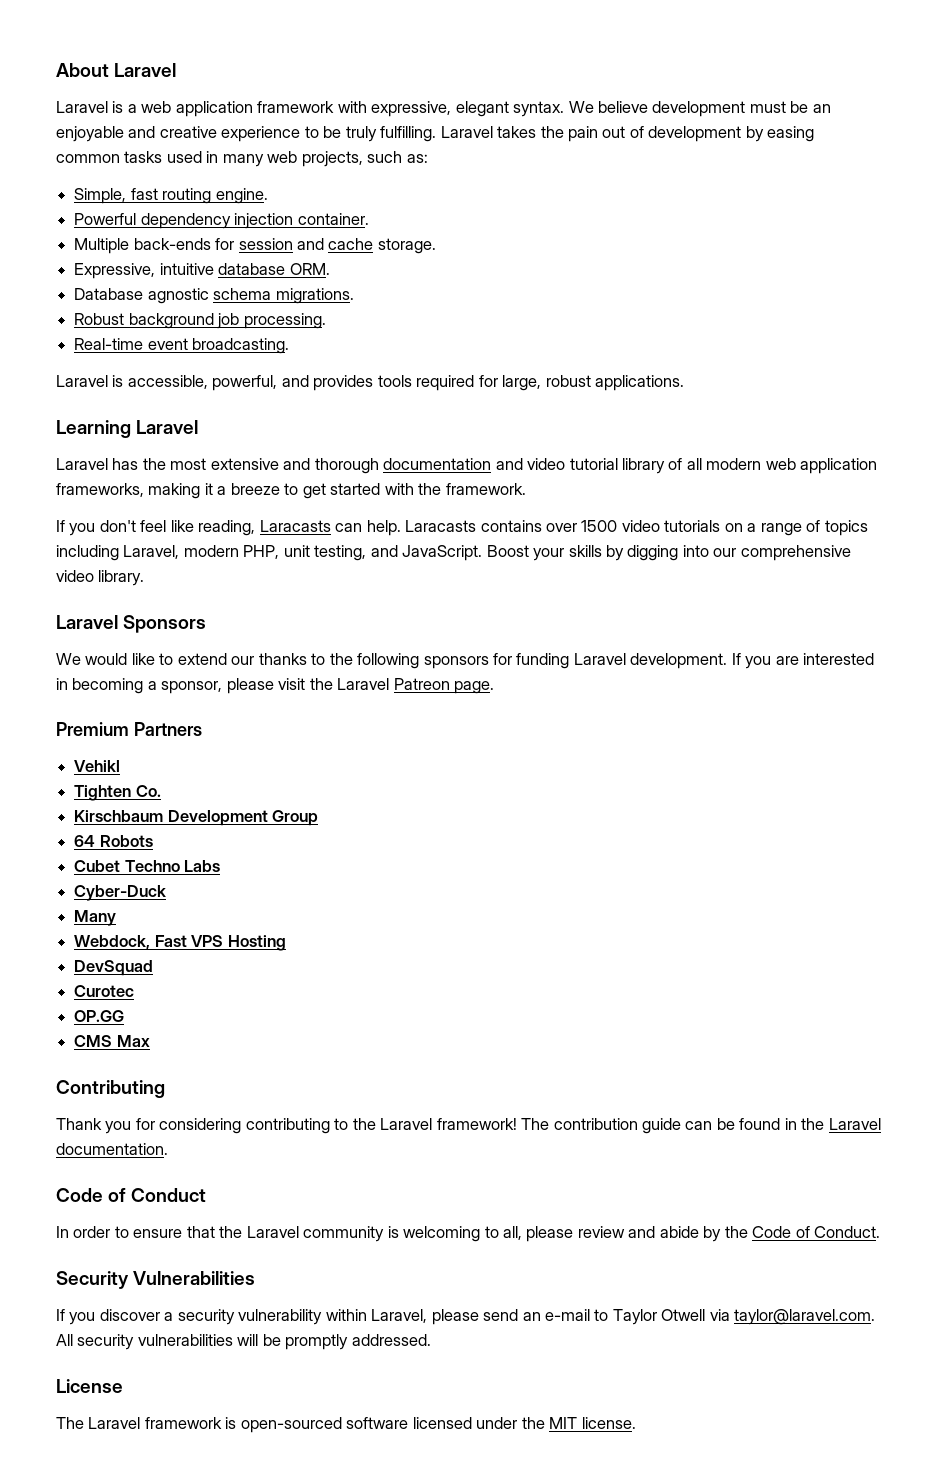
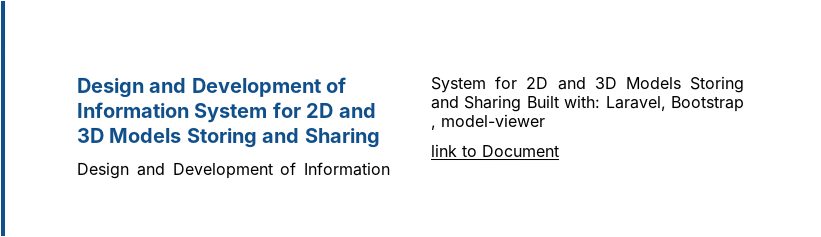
[56,63,177,77] [56,101,831,117] [56,126,815,142] [56,151,428,167] [74,188,268,204] [74,213,369,229] [74,238,436,254] [74,263,330,279] [74,288,354,304] [74,313,326,329] [74,338,290,354] [56,375,685,391] [56,420,199,438] [56,458,878,474] [56,483,526,499] [56,520,868,536] [56,545,851,561] [56,570,145,586] [56,615,207,633] [56,653,875,669] [56,678,495,694] [56,722,202,736] [74,760,121,772] [74,785,161,801] [74,810,319,826] [74,835,153,847] [74,860,221,872] [74,885,167,901] [74,910,117,926] [74,935,286,951] [74,960,154,976] [74,985,135,997] [74,1010,125,1022] [74,1035,150,1047] [56,1080,165,1098] [56,1118,881,1134] [56,1143,168,1155] [56,1188,207,1202] [56,1226,881,1242] [56,1271,256,1289] [56,1309,876,1325] [56,1334,431,1350] [56,1379,123,1393] [56,1417,636,1433] About Laravel // Laravel is a web application framework with expressive, elegant syntax. We believe development must be an enjoyable and creative experience to be truly fulfilling. Laravel takes the pain out of development by easing common tasks used in many web projects, such as: // Simple, fast routing engine. // Powerful dependency injection container. // Multiple back-ends for session and cache storage. // Expressive, intuitive database ORM. // Database agnostic schema migrations. // Robust background job processing. // Real-time event broadcasting. // Laravel is accessible, powerful, and provides tools required for large, robust applications. // Learning Laravel // Laravel has the most extensive and thorough documentation and video tutorial library of all modern web application frameworks, making it a breeze to get started with the framework. // If you don't feel like reading, Laracasts can help. Laracasts contains over 1500 video tutorials on a range of topics including Laravel, modern PHP, unit testing, and JavaScript. Boost your skills by digging into our comprehensive video library. // Laravel Sponsors // We would like to extend our thanks to the following sponsors for funding Laravel development. If you are interested in becoming a sponsor, please visit the Laravel Patreon page. // Premium Partners // Vehikl // Tighten Co. // Kirschbaum Development Group // 64 Robots // Cubet Techno Labs // Cyber-Duck // Many // Webdock, Fast VPS Hosting // DevSquad // Curotec // OP.GG // CMS Max // Contributing // Thank you for considering contributing to the Laravel framework! The contribution guide can be found in the Laravel documentation. // Code of Conduct // In order to ensure that the Laravel community is welcoming to all, please review and abide by the Code of Conduct. // Security Vulnerabilities // If you discover a security vulnerability within Laravel, please send an e-mail to Taylor Otwell via taylor@laravel.com. All security vulnerabilities will be promptly addressed. // License // The Laravel framework is open-sourced software licensed under the MIT license. -> [77,76,348,98] [77,101,377,123] [76,127,380,148] [76,161,390,179] [431,76,745,94] [431,95,745,113] [430,114,546,131] [430,144,559,158] Design and Development of Information System for 2D and 3D Models Storing and Sharing // Design and Development of Information System for 2D and 3D Models Storing and Sharing Built with: Laravel, Bootstrap , model-viewer // link to Document

